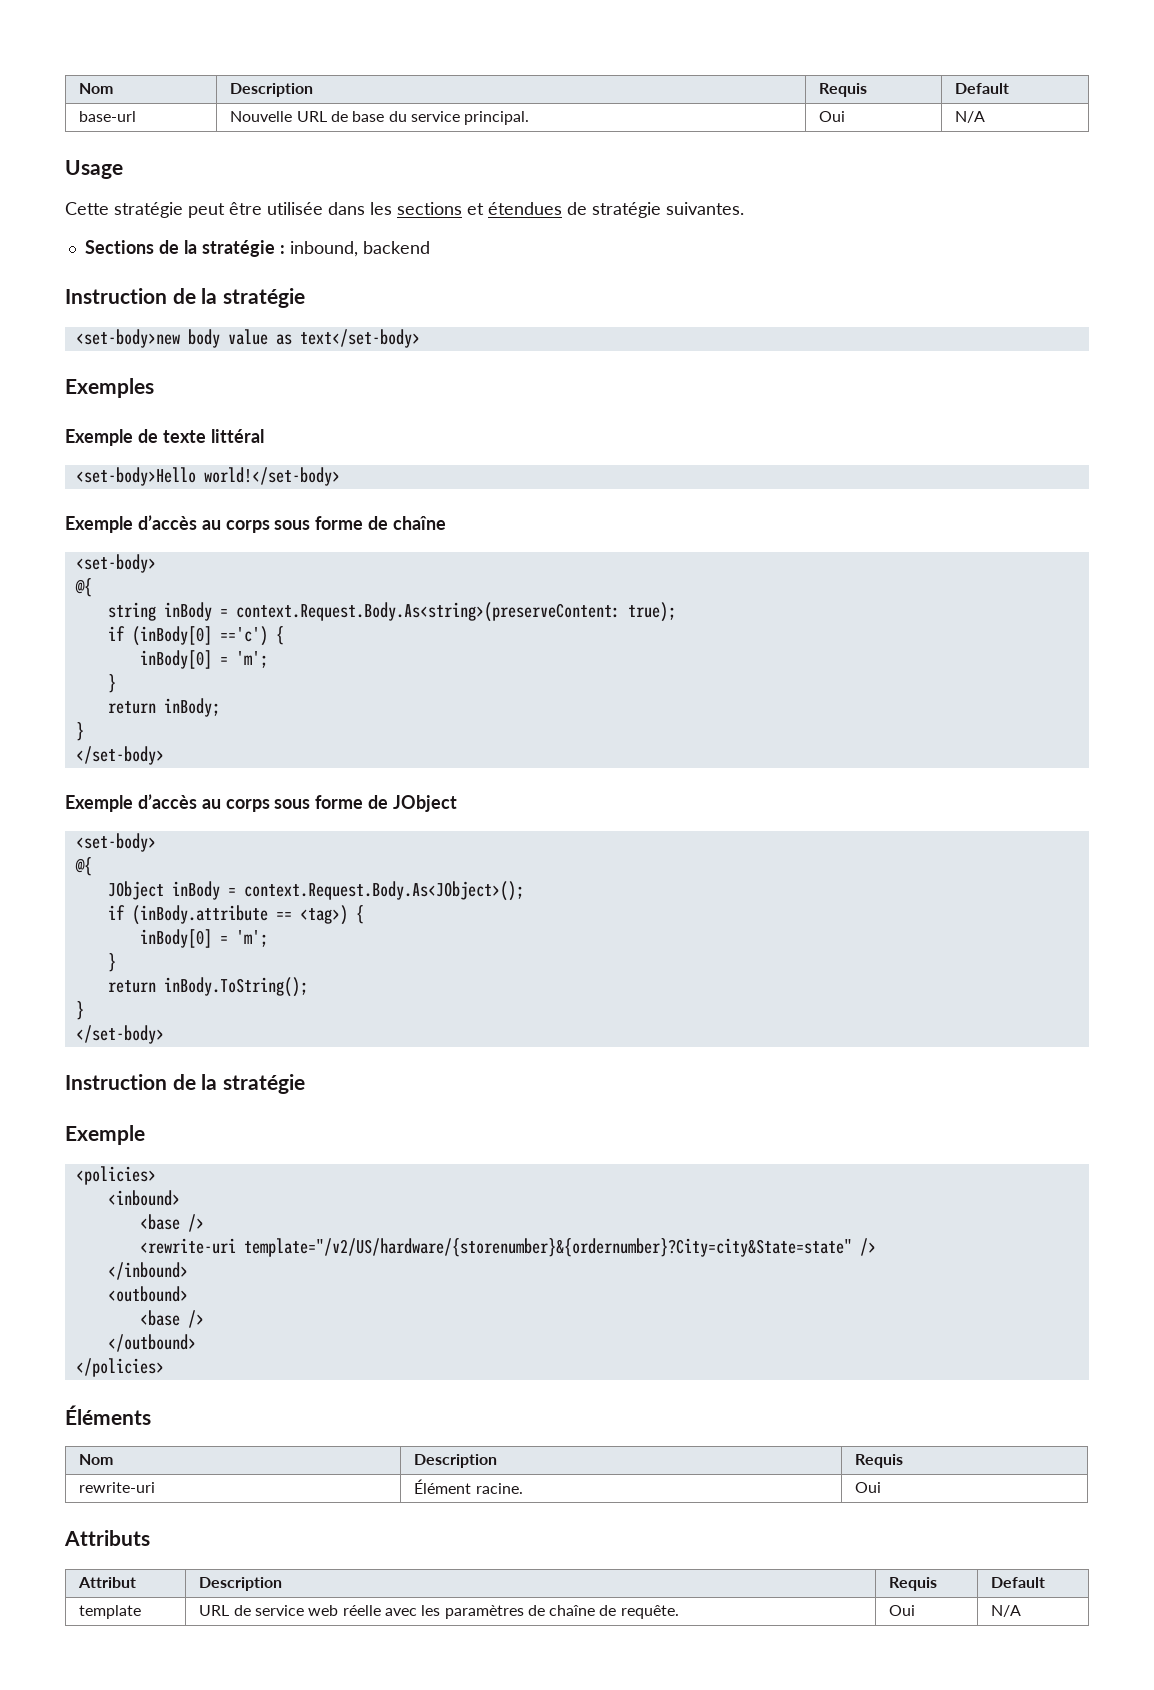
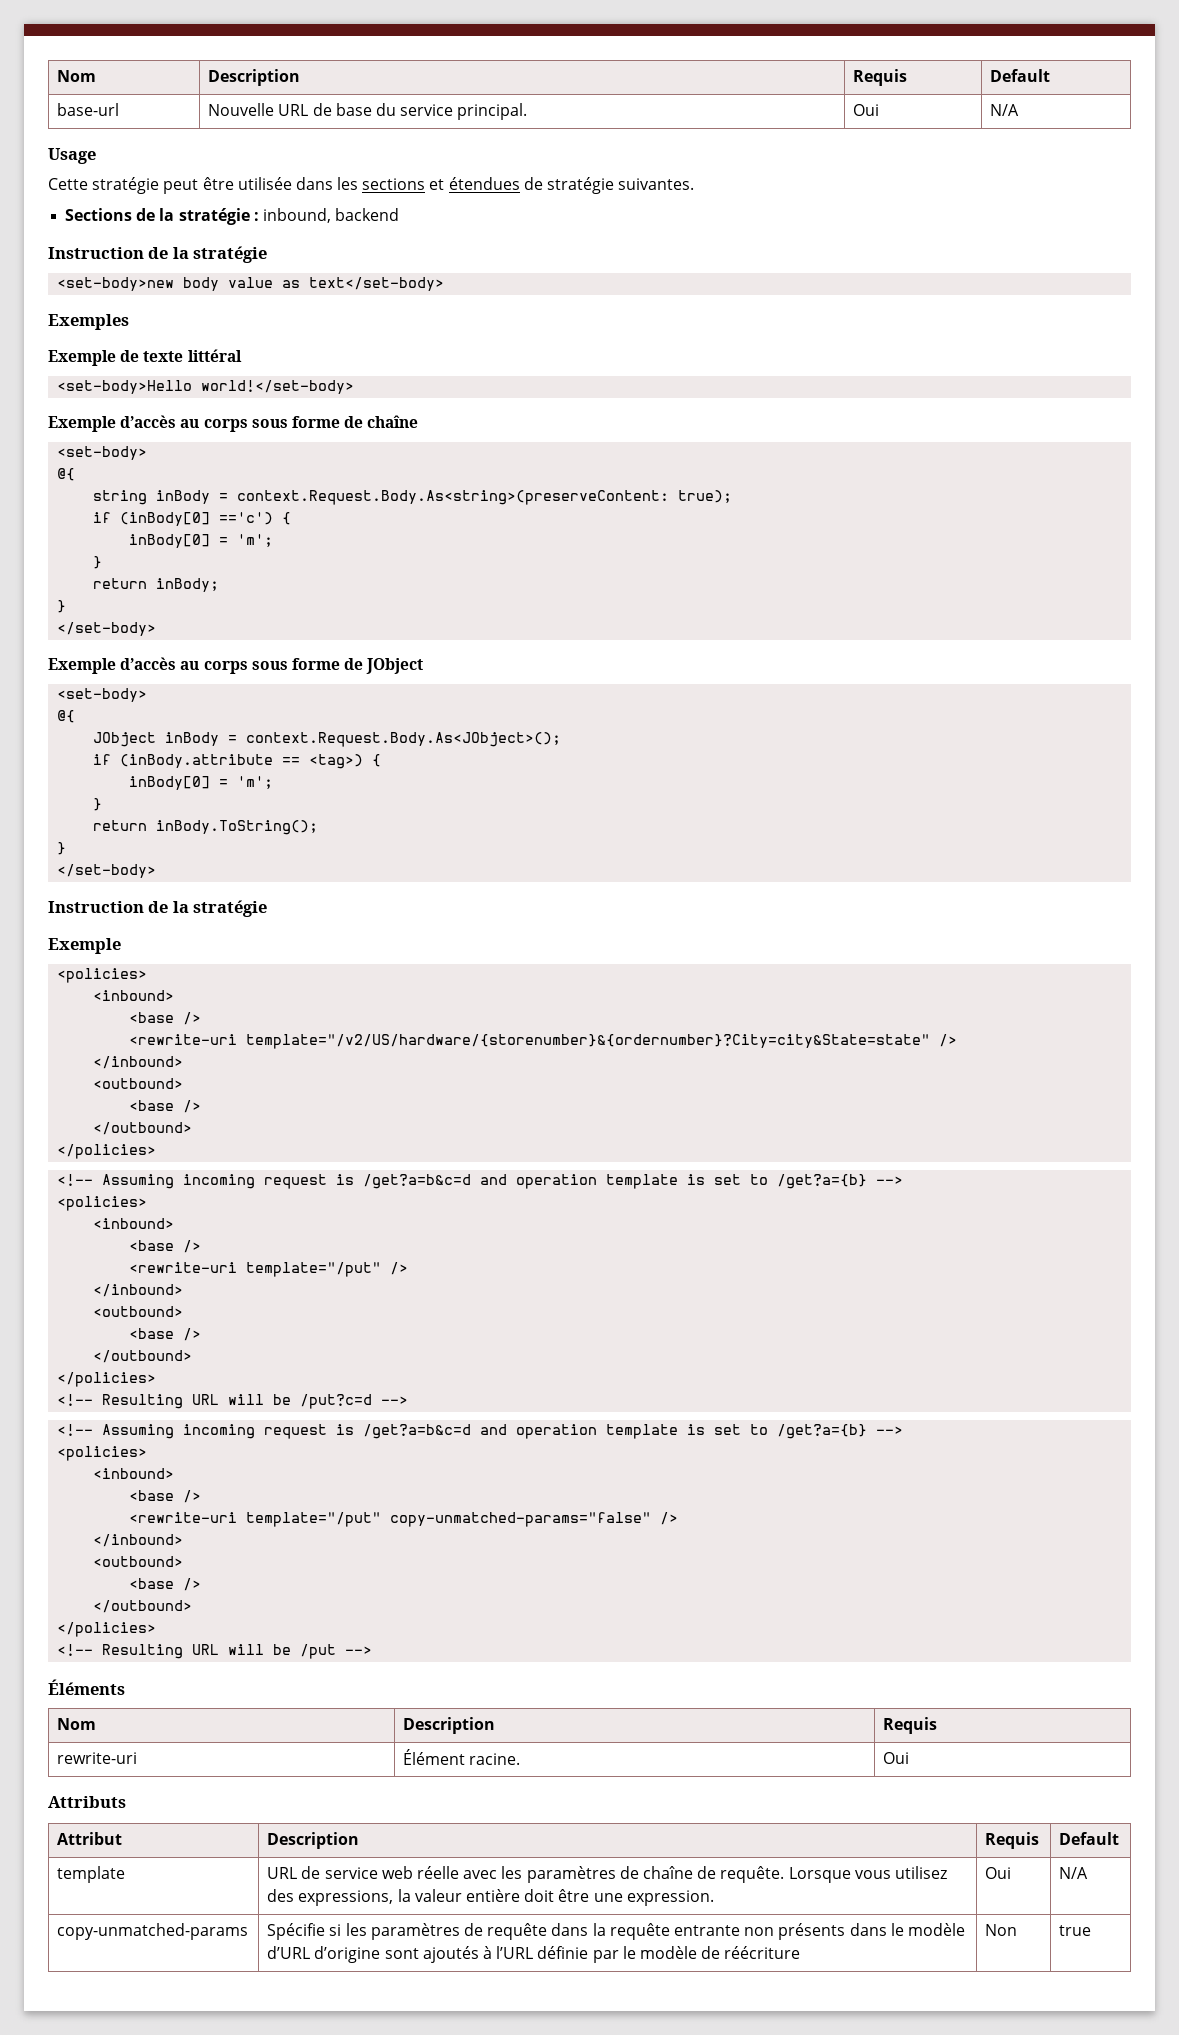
(164, 1367) none -> [57,1174,904,1189] [57,1196,148,1211] [93,1218,175,1229] [129,1240,202,1253] [129,1262,409,1277] [93,1284,184,1297] [93,1306,184,1317] [129,1328,202,1341] [93,1350,193,1363] [57,1372,157,1387] [57,1394,409,1409] [57,1424,904,1439] [57,1446,148,1461] [93,1468,175,1479] [129,1490,202,1503] [129,1512,679,1527] [93,1534,184,1547] [93,1556,184,1567] [129,1578,202,1591] [93,1600,193,1613] [57,1622,157,1637] [57,1644,373,1659] // <!-- Assuming incoming request is /get?a=b&c=d and operation template is set to /get?a={b} --> // <policies> // <inbound> // <base /> // <rewrite-uri template="/put" /> // </inbound> // <outbound> // <base /> // </outbound> // </policies> // <!-- Resulting URL will be /put?c=d --> // <!-- Assuming incoming request is /get?a=b&c=d and operation template is set to /get?a={b} --> // <policies> // <inbound> // <base /> // <rewrite-uri template="/put" copy-unmatched-params="false" /> // </inbound> // <outbound> // <base /> // </outbound> // </policies> // <!-- Resulting URL will be /put -->
[889,1605,916,1616] [991,1605,1022,1617] | Oui | N/A -> [788,1866,947,1883] [267,1889,714,1906] [985,1867,1012,1879] [1059,1867,1089,1879] [57,1923,249,1940] [267,1923,965,1940] [267,1946,801,1963] [985,1924,1018,1936] [1059,1925,1092,1936] Lorsque vous utilisez des expressions, la valeur entière doit être une expression. | Oui | N/A // copy-unmatched-params | Spécifie si les paramètres de requête dans la requête entrante non présents dans le modèle d’URL d’origine sont ajoutés à l’URL définie par le modèle de réécriture | Non | true

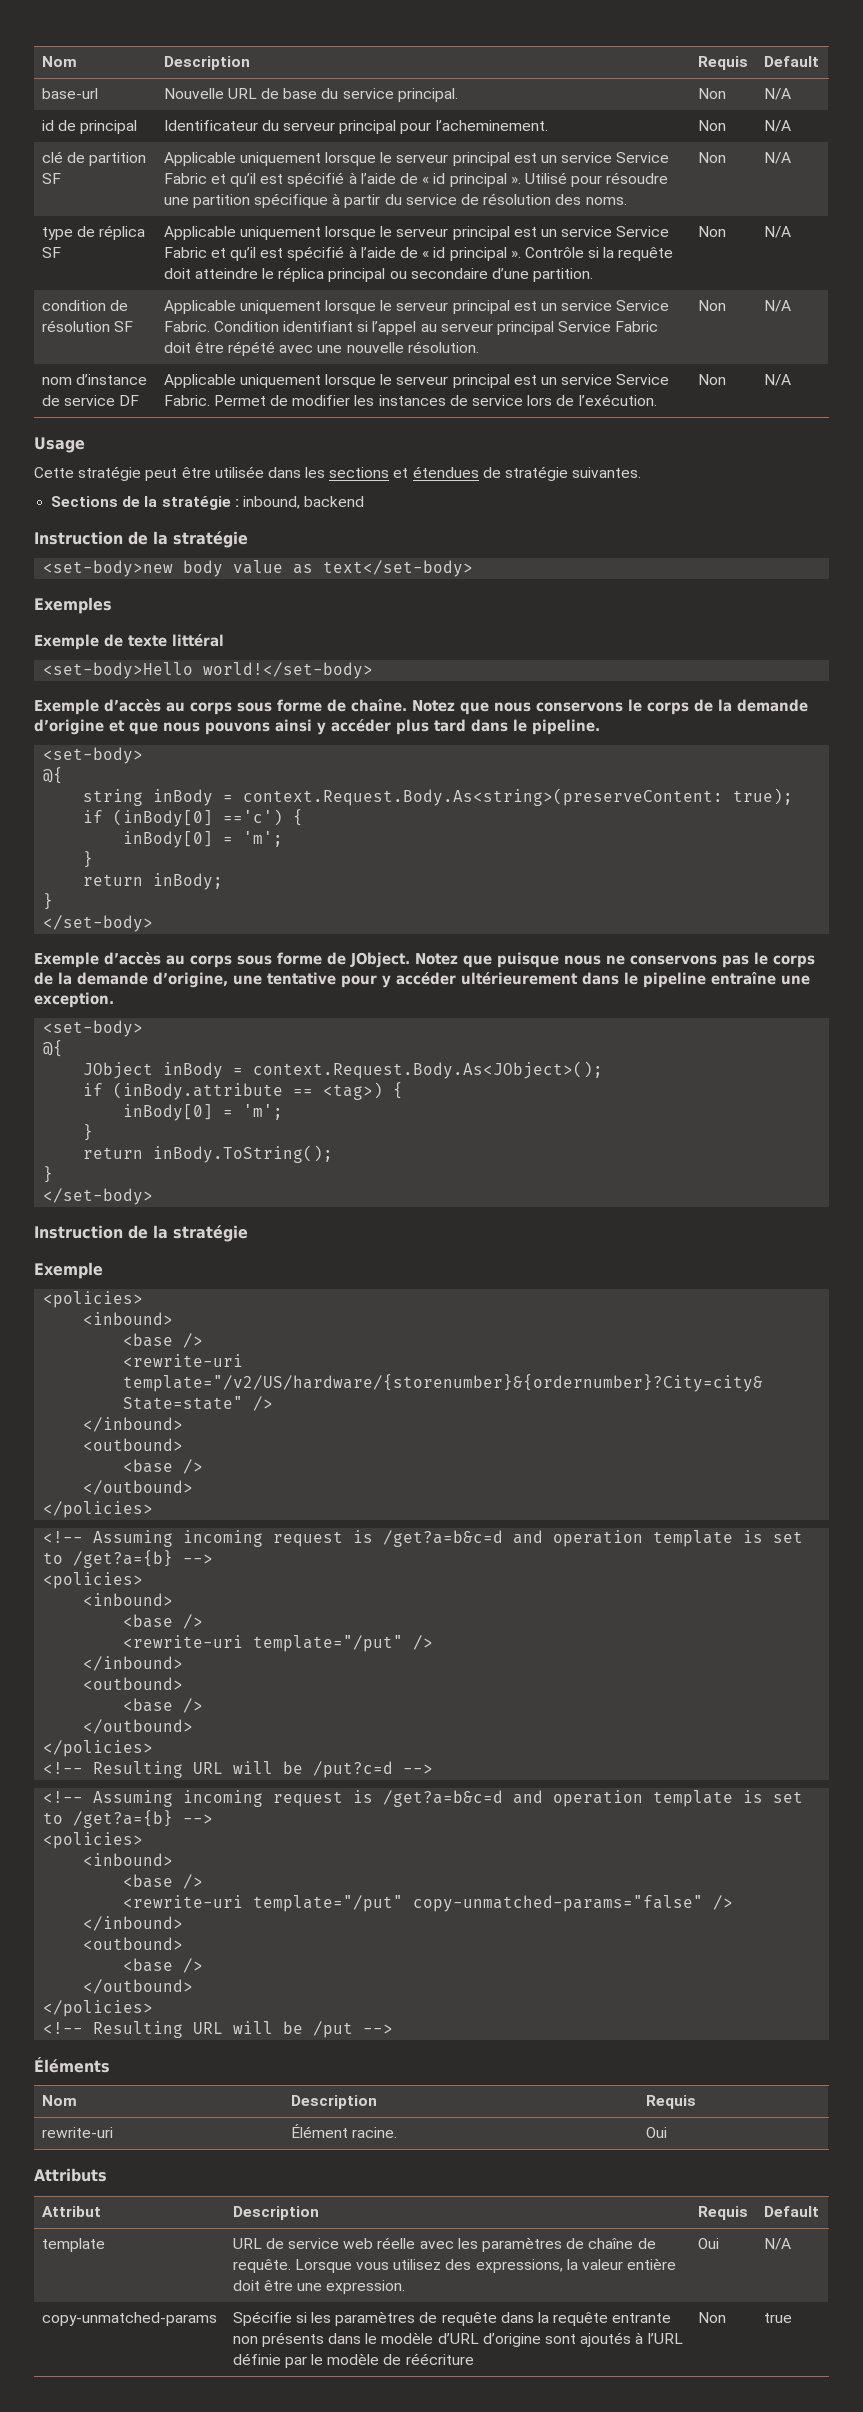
[853,104,880,116] Oui -> [697,88,726,99] [763,88,791,100] [41,120,138,134] [163,120,548,134] [697,120,726,131] [763,120,791,132] [41,151,147,166] [41,173,61,184] [163,152,670,166] [163,172,669,187] [163,193,627,208] [697,152,726,163] [763,152,791,164] [41,225,146,240] [41,247,61,258] [163,226,670,240] [163,246,674,261] [163,267,594,282] [697,226,726,237] [763,226,791,238] [41,300,128,311] [41,320,133,332] [163,300,670,314] [163,321,659,335] [163,341,479,356] [697,300,726,311] [763,300,791,312] [41,374,147,385] [41,395,140,406] [163,374,670,388] [163,394,657,406] [697,374,726,385] Non | N/A // id de principal | Identificateur du serveur principal pour l’acheminement. | Non | N/A // clé de partition SF | Applicable uniquement lorsque le serveur principal est un service Service Fabric et qu’il est spécifié à l’aide de « id principal ». Utilisé pour résoudre une partition spécifique à partir du service de résolution des noms. | Non | N/A // type de réplica SF | Applicable uniquement lorsque le serveur principal est un service Service Fabric et qu’il est spécifié à l’aide de « id principal ». Contrôle si la requête doit atteindre le réplica principal ou secondaire d’une partition. | Non | N/A // condition de résolution SF | Applicable uniquement lorsque le serveur principal est un service Service Fabric. Condition identifiant si l’appel au serveur principal Service Fabric doit être répété avec une nouvelle résolution. | Non | N/A // nom d’instance de service DF | Applicable uniquement lorsque le serveur principal est un service Service Fabric. Permet de modifier les instances de service lors de l’exécution. | Non
[367,415,419,428] chaîne -> [351,699,808,715] [34,719,600,735] chaîne. Notez que nous conservons le corps de la demande d’origine et que nous pouvons ainsi y accéder plus tard dans le pipeline.
[366,658,424,674] JObject -> [350,952,815,968] [34,972,810,988] [34,992,114,1008] JObject. Notez que puisque nous ne conservons pas le corps de la demande d’origine, une tentative pour y accéder ultérieurement dans le pipeline entraîne une exception.

